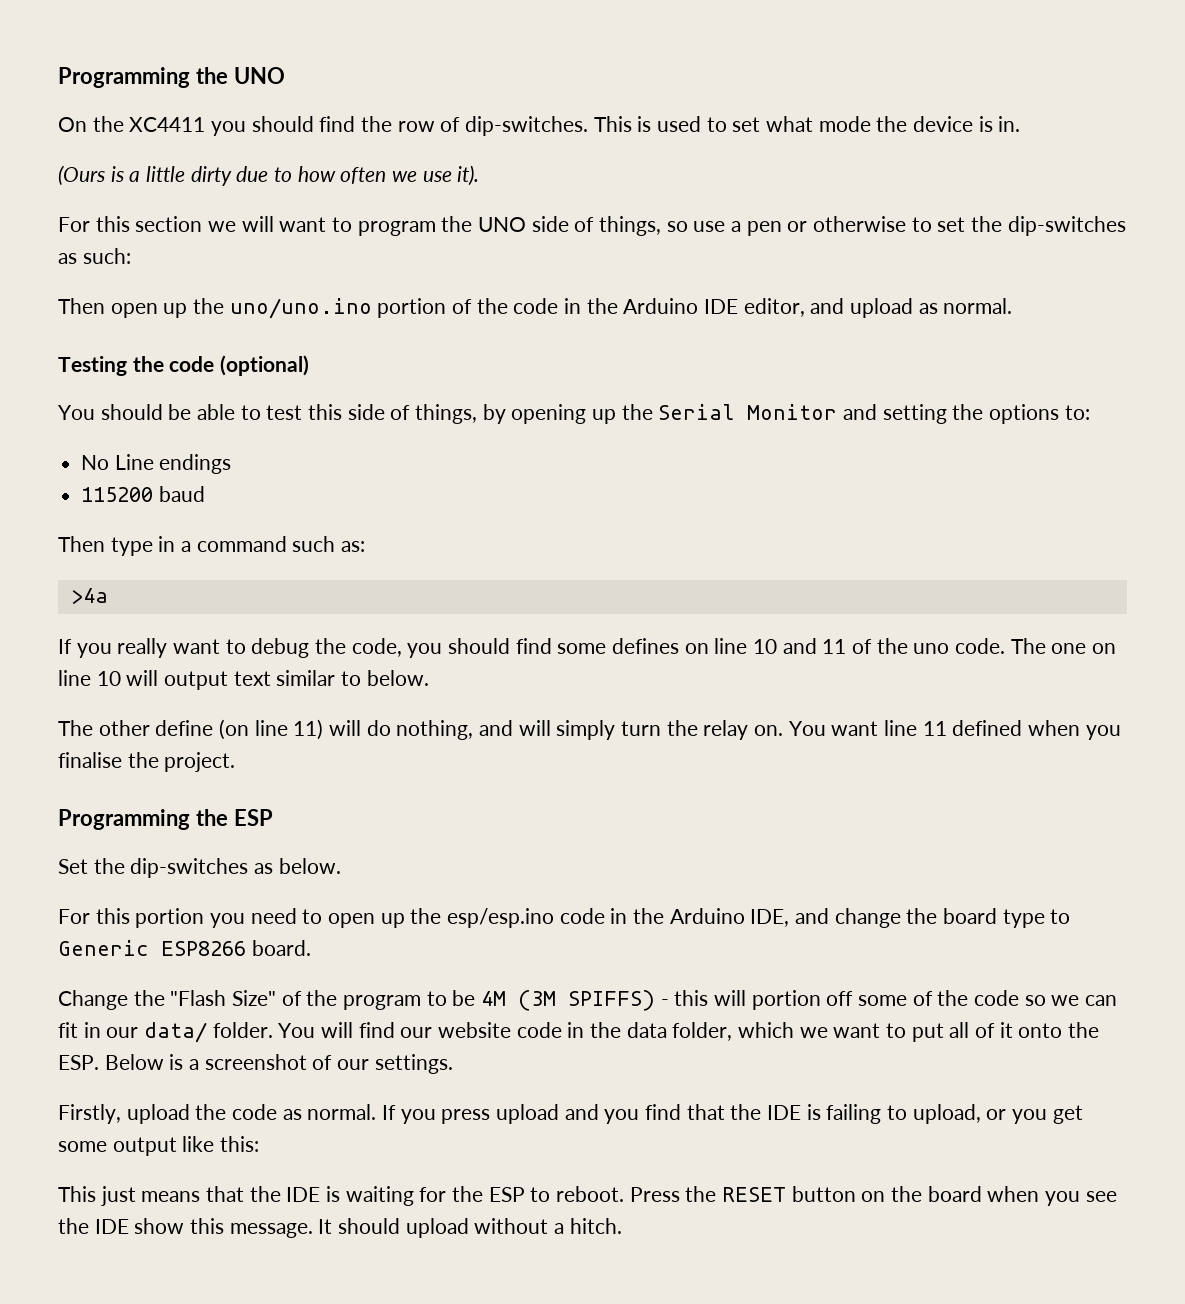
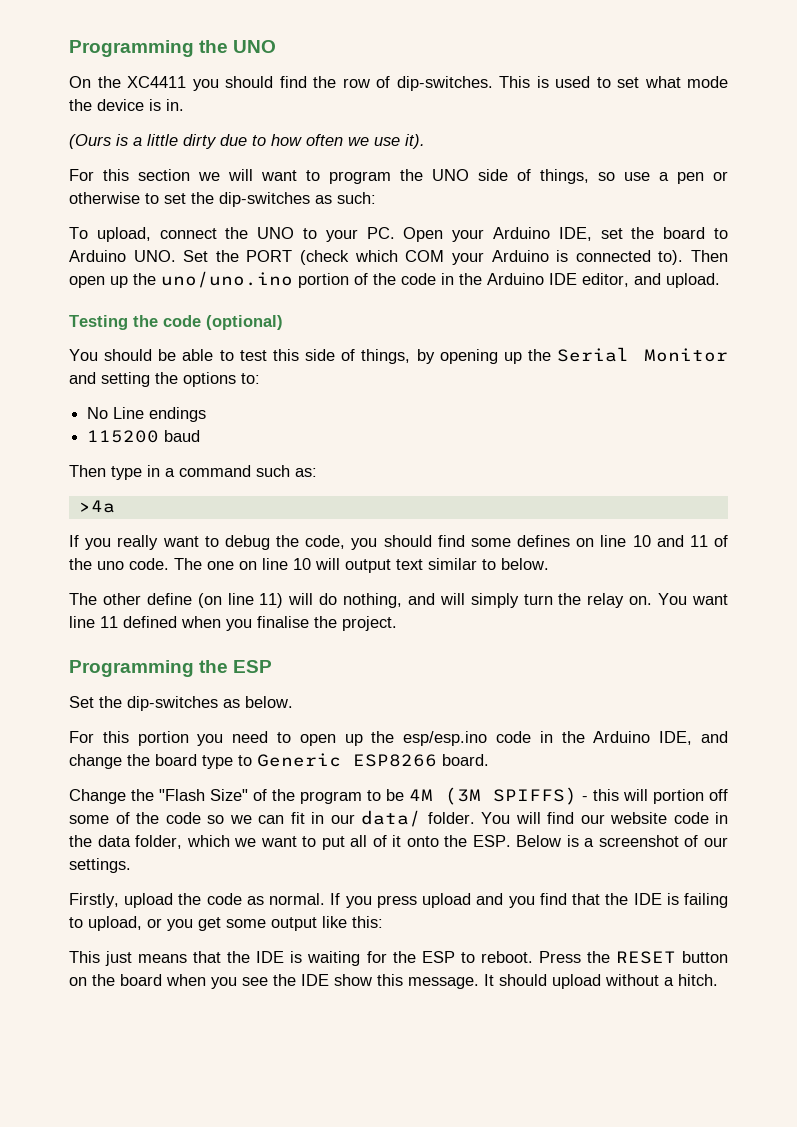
(131, 256) none -> [69,227,728,242] [69,250,684,265] To upload, connect the UNO to your PC. Open your Arduino IDE, set the board to Arduino UNO. Set the PORT (check which COM your Arduino is connected to).
[850,298,1013,318] upload as normal. -> [666,273,720,288] upload.

